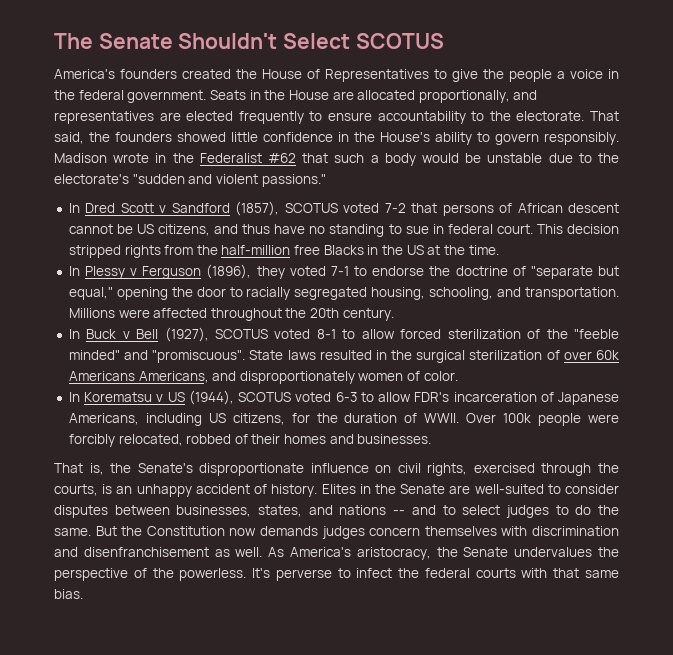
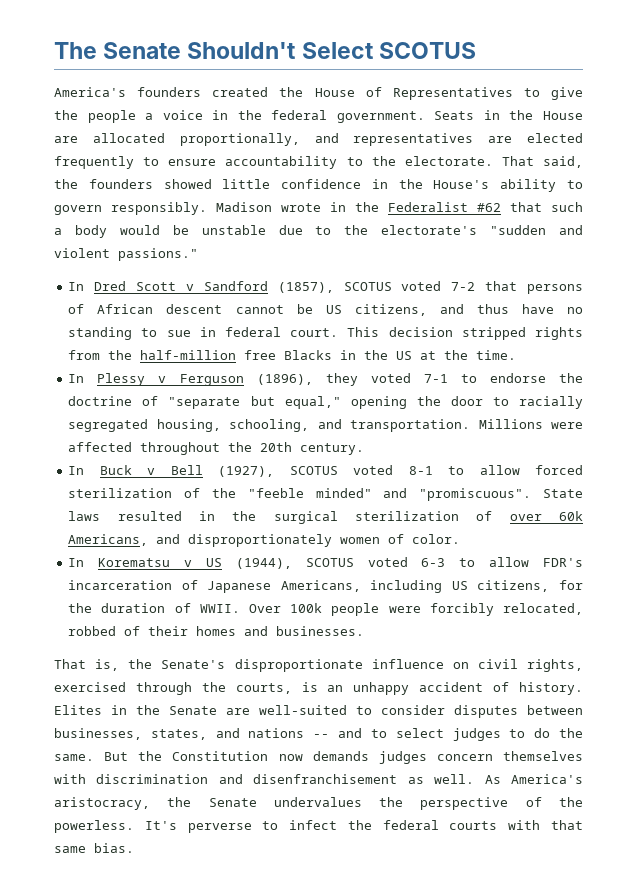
[68,371,135,381] Americans -> (583, 516) none

